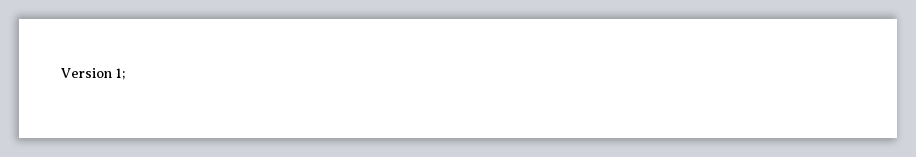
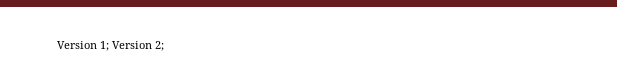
(125, 74) none -> [112,41,164,51] Version 2;

